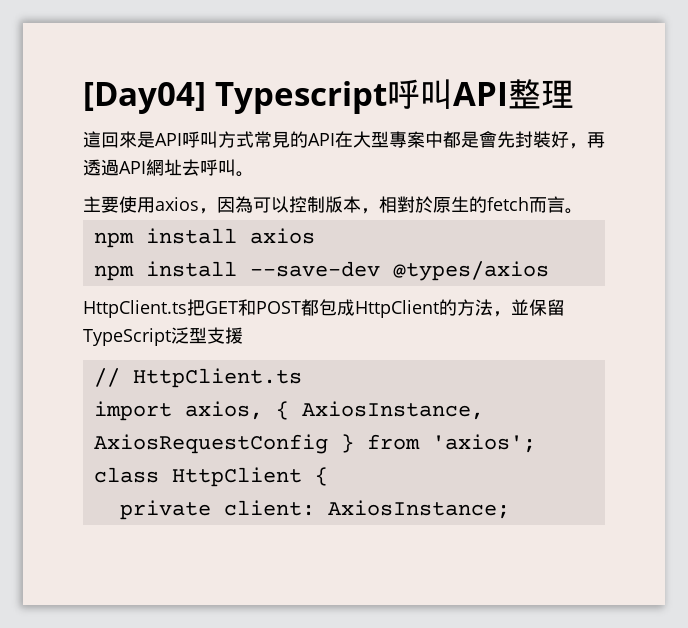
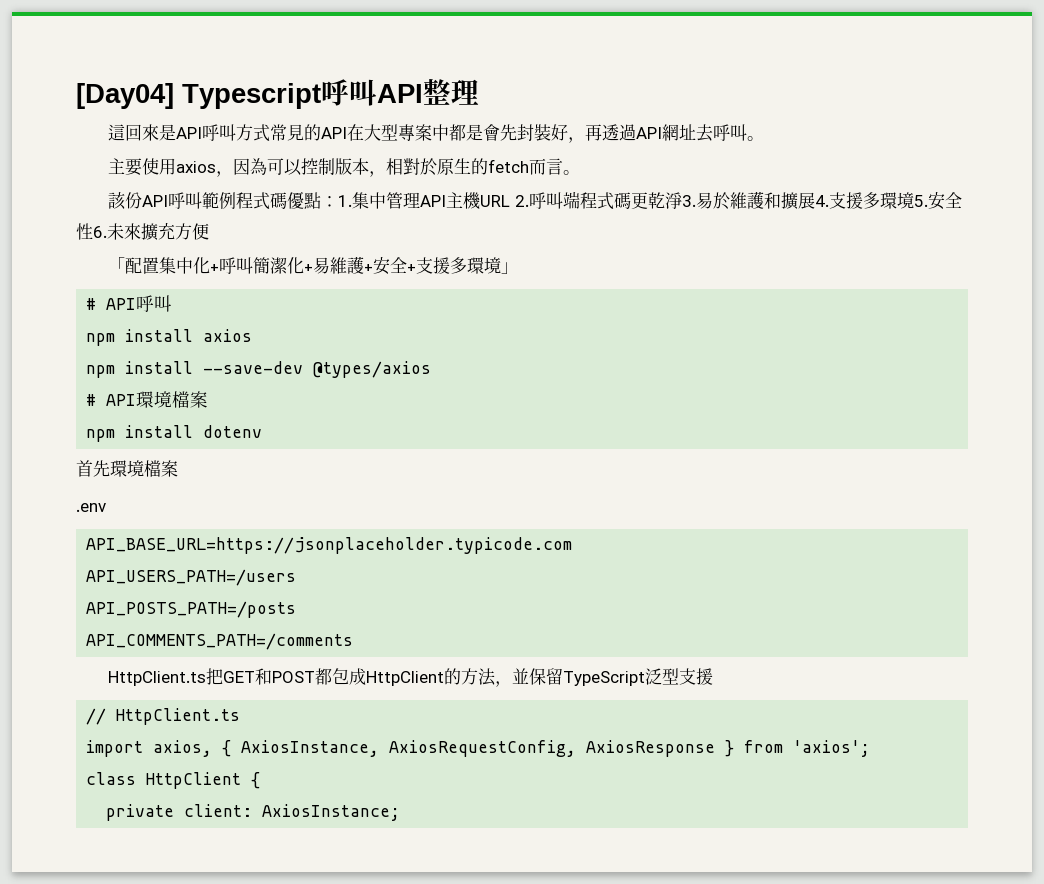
(583, 211) none -> [107,191,962,210] [76,222,209,241] [107,256,518,275] [86,295,173,312] // 該份API呼叫範例程式碼優點：1.集中管理API主機URL 2.呼叫端程式碼更乾淨3.易於維護和擴展4.支援多環境5.安全性6.未來擴充方便 // 「配置集中化+呼叫簡潔化+易維護+安全+支援多環境」 // # API呼叫
(549, 271) none -> [86,391,209,408] [86,425,263,442] [76,460,178,477] [76,503,106,512] [86,537,573,554] [86,569,297,586] [86,601,297,618] [86,633,354,650] // # API環境檔案 // npm install dotenv // 首先環境檔案 // .env // API_BASE_URL=https://jsonplaceholder.typicode.com // API_USERS_PATH=/users // API_POSTS_PATH=/posts // API_COMMENTS_PATH=/comments
[93,434,328,454] AxiosRequestConfig -> [389,740,716,757] AxiosRequestConfig, AxiosResponse

